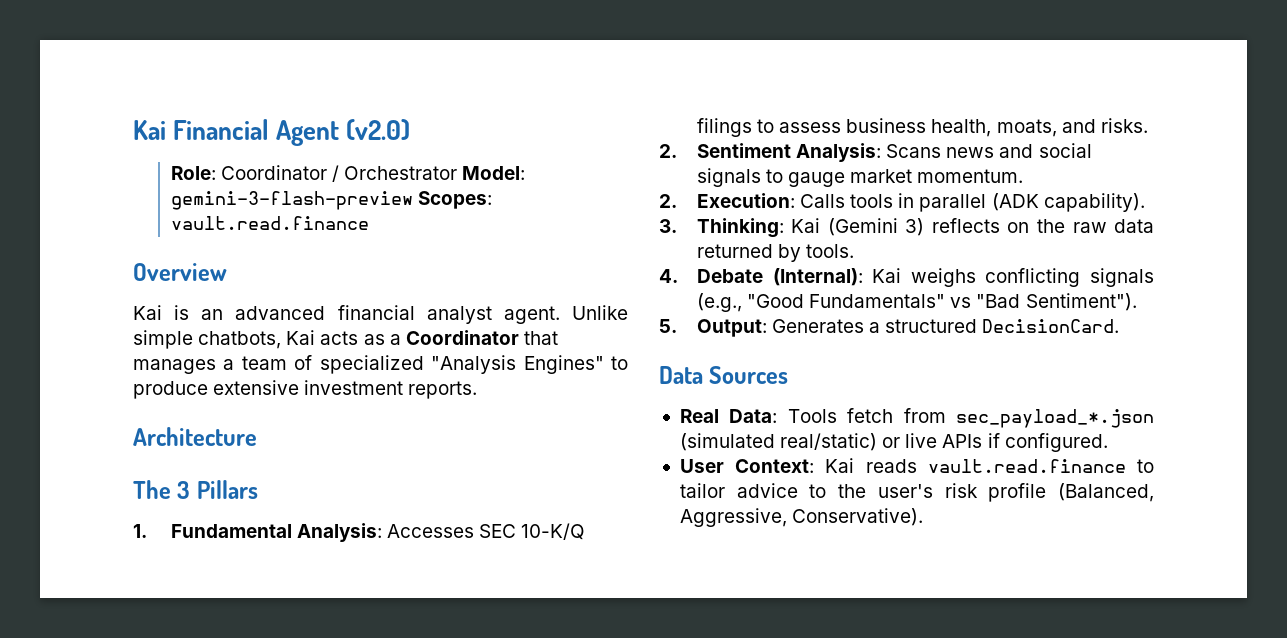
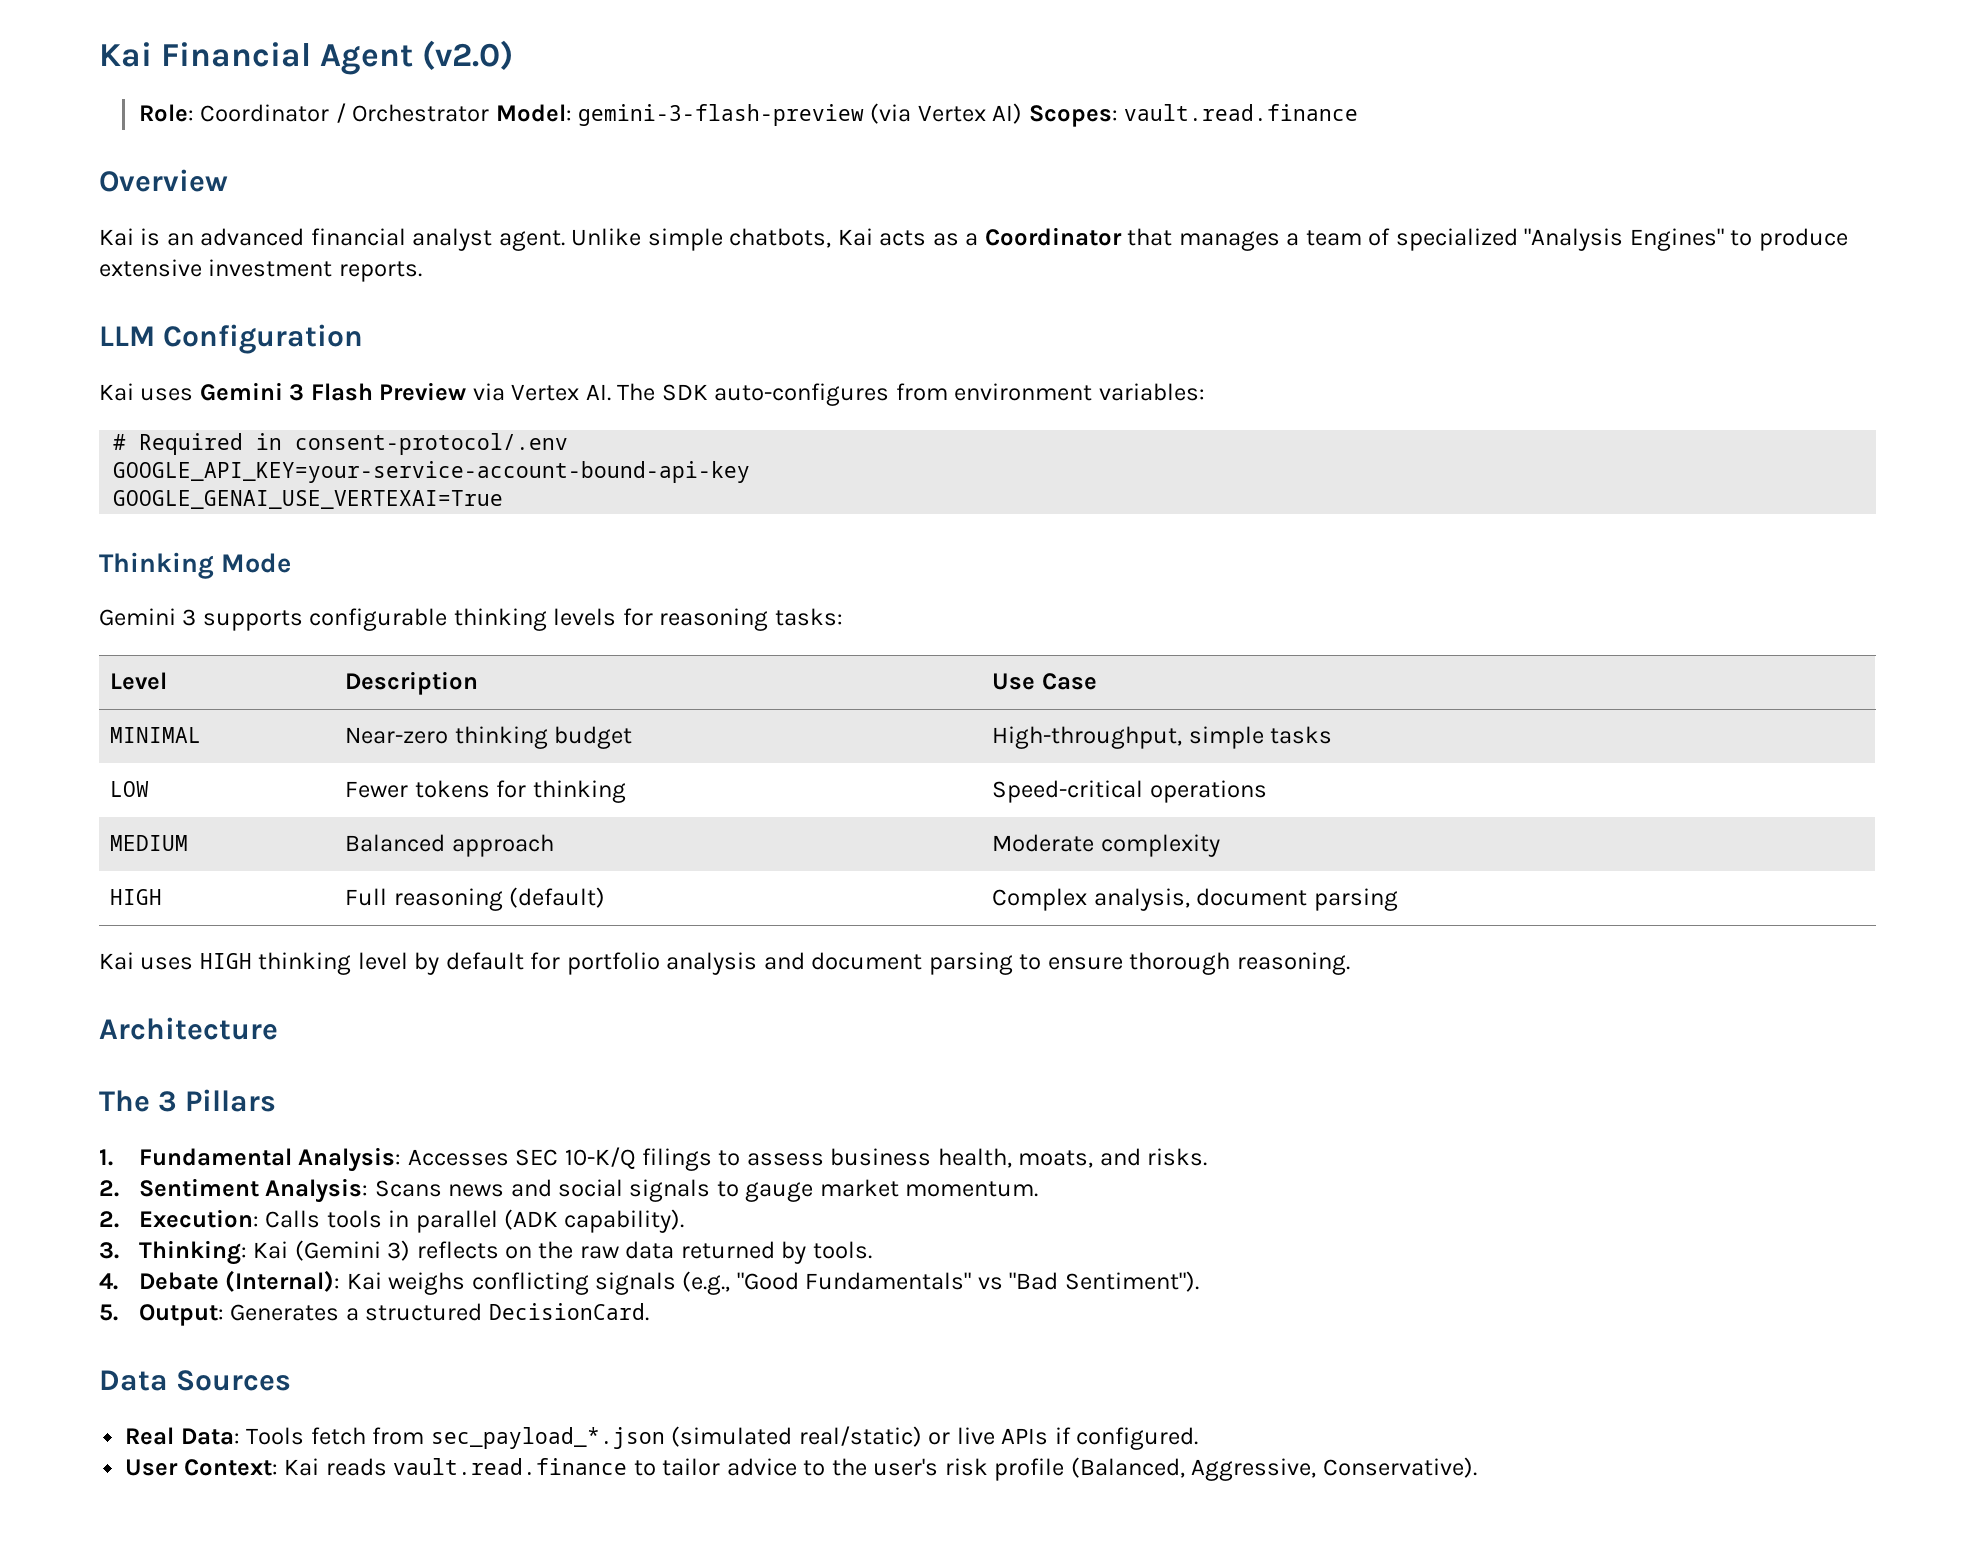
(413, 200) none -> [870,103,1023,124] (via Vertex AI)
(478, 390) none -> [99,324,364,354] [99,382,1205,406] [113,433,569,455] [113,461,751,483] [113,490,504,509] [99,552,292,579] [99,608,843,631] [110,672,168,690] [345,671,479,695] [992,673,1097,690] [110,727,202,743] [345,726,633,749] [992,726,1333,749] [110,781,150,797] [345,780,626,803] [992,780,1267,803] [110,835,189,851] [345,834,554,857] [992,834,1220,857] [110,889,163,905] [345,887,606,911] [992,888,1398,911] [99,952,1350,975] // LLM Configuration // Kai uses Gemini 3 Flash Preview via Vertex AI. The SDK auto-configures from environment variables: // # Required in consent-protocol/.env // GOOGLE_API_KEY=your-service-account-bound-api-key // GOOGLE_GENAI_USE_VERTEXAI=True // Thinking Mode // Gemini 3 supports configurable thinking levels for reasoning tasks: // Level | Description | Use Case // MINIMAL | Near-zero thinking budget | High-throughput, simple tasks // LOW | Fewer tokens for thinking | Speed-critical operations // MEDIUM | Balanced approach | Moderate complexity // HIGH | Full reasoning (default) | Complex analysis, document parsing // Kai uses HIGH thinking level by default for portfolio analysis and document parsing to ensure thorough reasoning.

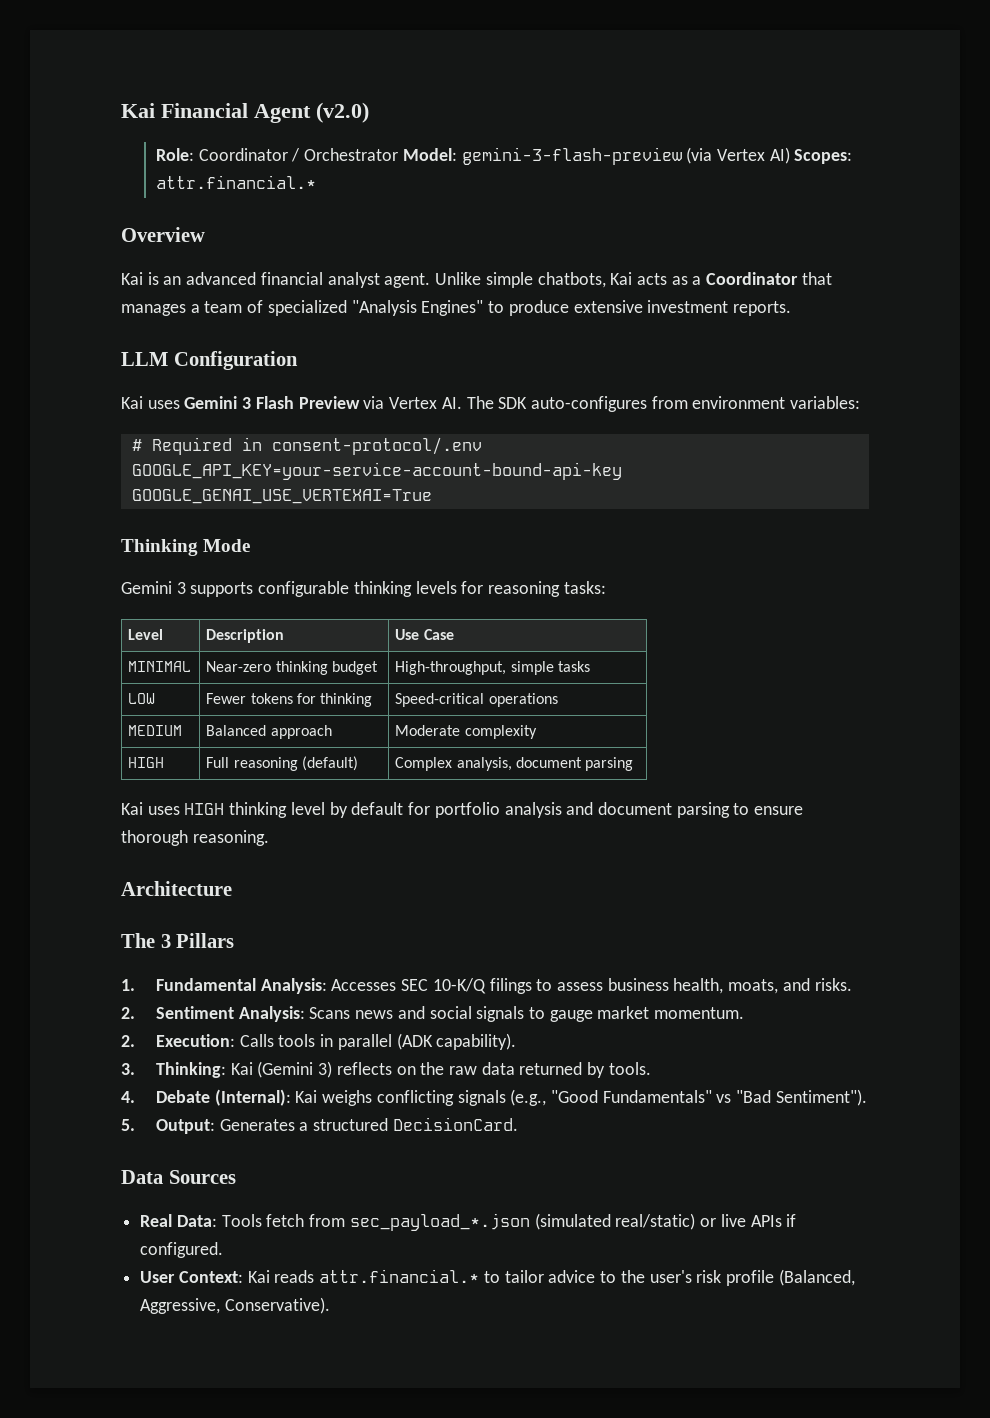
[1124,104,1359,121] vault.read.finance -> [155,175,316,189] attr.financial.*
[393,1458,628,1475] vault.read.finance -> [319,1269,480,1283] attr.financial.*

